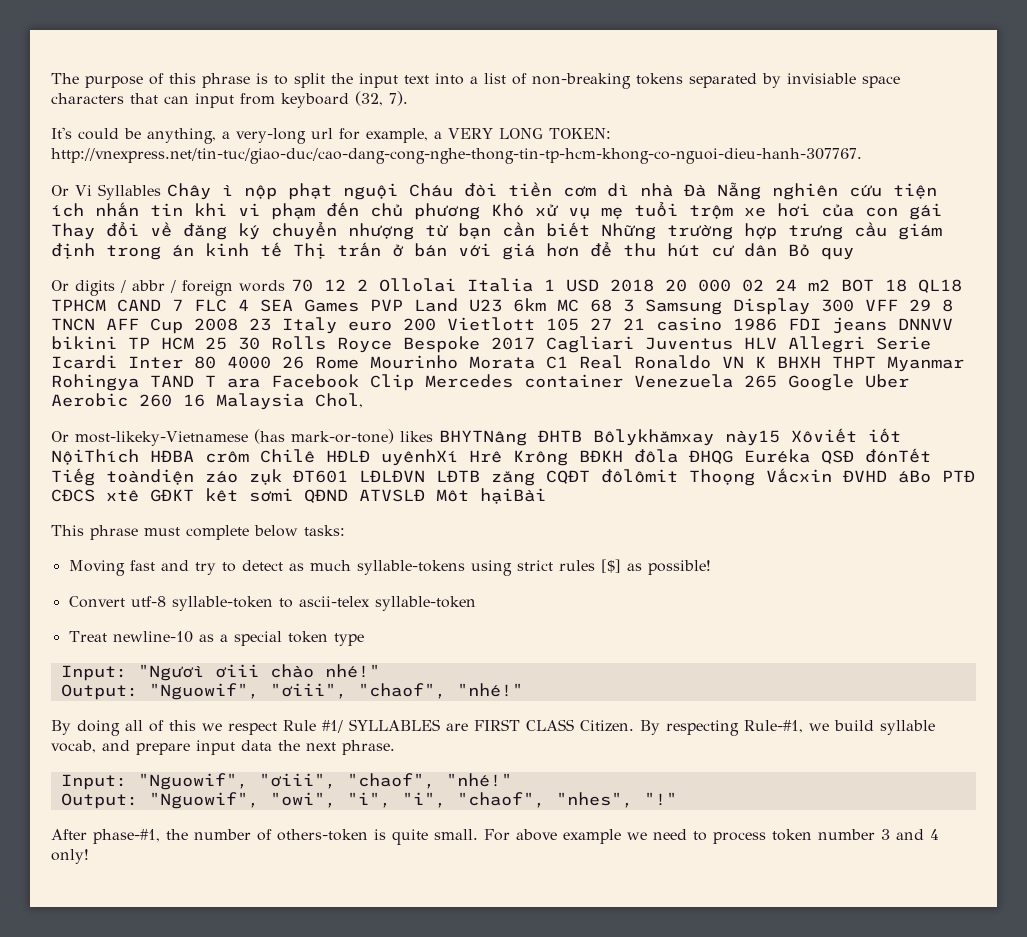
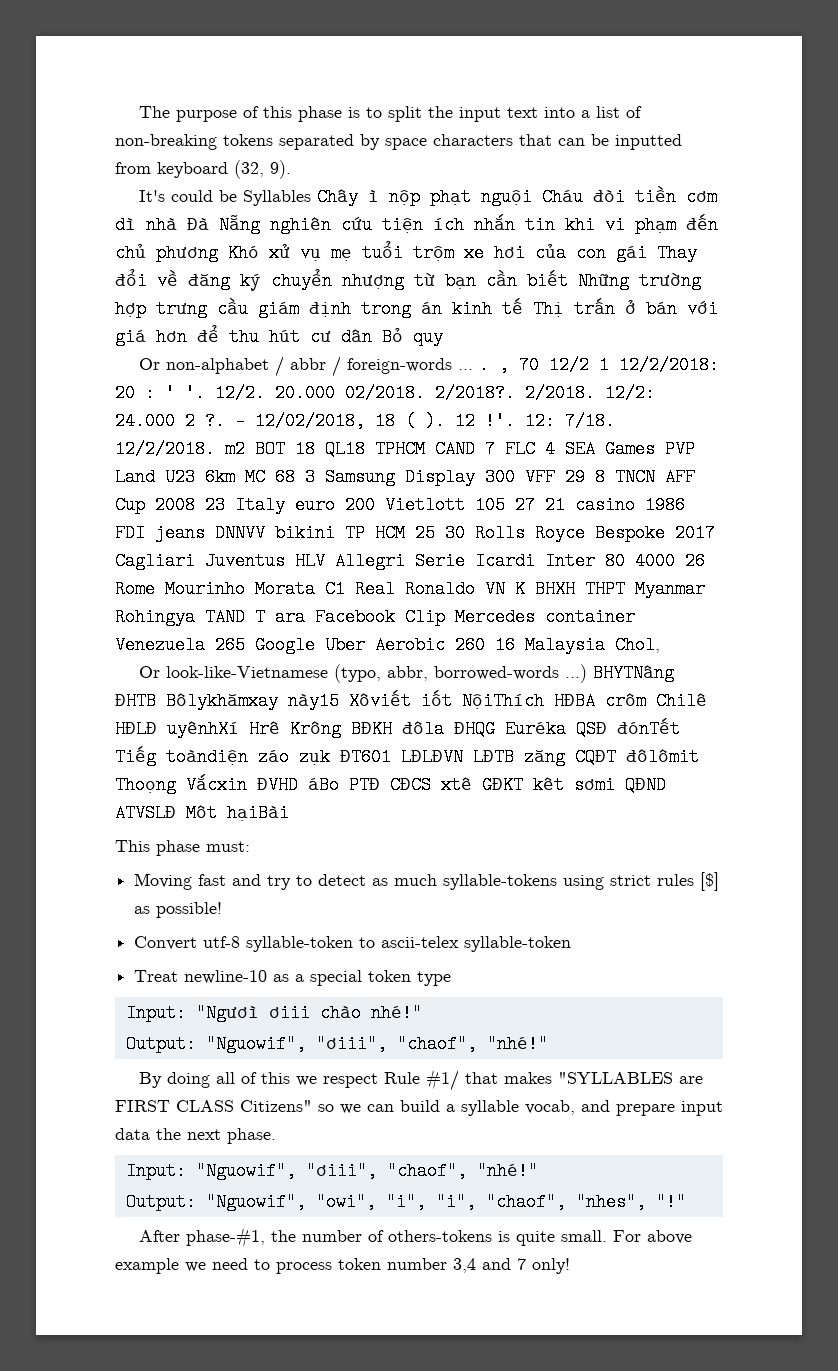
[202,73,250,88] phrase -> [298,106,343,122] phase
[787,73,856,84] invisiable -> (380, 142) none
[195,93,234,108] input -> [591,134,682,150] be inputted
[389,91,408,106] 7). -> [270,160,291,179] 9).
[147,128,611,144] [51,148,862,164] [51,185,92,196] anything, a very-long url for example, a VERY LONG TOKEN: http://vnexpress.net/tin-tuc/giao-duc/cao-dang-cong-nghe-thong-tin-tp-hcm-khong-co-nguoi-dieu-hanh-307767. // Or Vi -> (238, 196) none
[75,280,115,296] digits -> [166,358,270,374] non-alphabet
[182,278,797,296] foreign words 70 12 2 Ollolai Italia 1 USD 2018 20 000 02 24 -> [347,356,720,374] [115,384,655,402] [115,412,615,430] [115,440,215,458] foreign-words ... . , 70 12/2 1 12/2/2018: 20 : ' '. 12/2. 20.000 02/2018. 2/2018?. 2/2018. 12/2: 24.000 2 ?. - 12/02/2018, 18 ( ). 12 !'. 12: 7/18. 12/2/2018.
[75,429,433,446] most-likeky-Vietnamese (has mark-or-tone) likes -> [166,664,588,683] look-like-Vietnamese (typo, abbr, borrowed-words ...)
[90,525,345,540] phrase must complete below tasks: -> [156,840,250,856] phase must:
[349,719,874,736] SYLLABLES are FIRST CLASS Citizen. By respecting Rule-#1, we build -> [465,1072,704,1084] [115,1100,455,1114] that makes "SYLLABLES are FIRST CLASS Citizens" so we can build a
[342,740,395,755] phrase. -> [227,1128,276,1144] phase.
[277,829,368,841] others-token -> [388,1230,493,1242] others-tokens
[881,829,939,840] 3 and 4 -> [453,1258,526,1273] 3,4 and 7

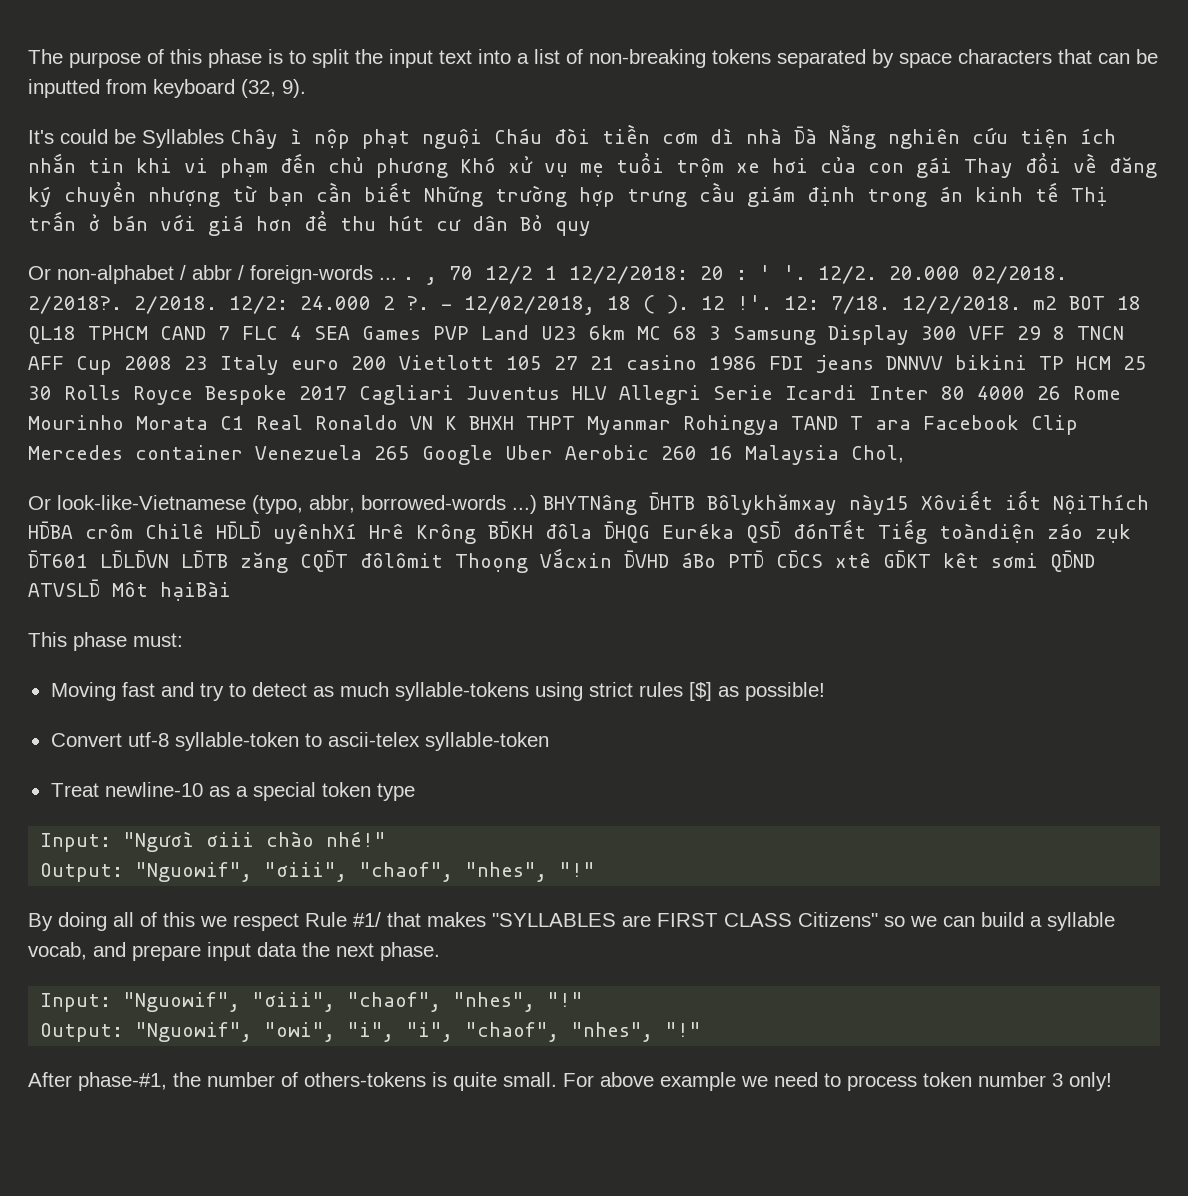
[486,1035,548,1053] "nhé!" -> [465,862,596,882] "nhes", "!"
[476,1162,538,1180] "nhé!" -> [453,992,584,1012] "nhes", "!"
[453,1258,526,1273] 3,4 and 7 -> [1052,1073,1063,1087] 3

